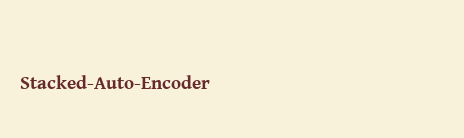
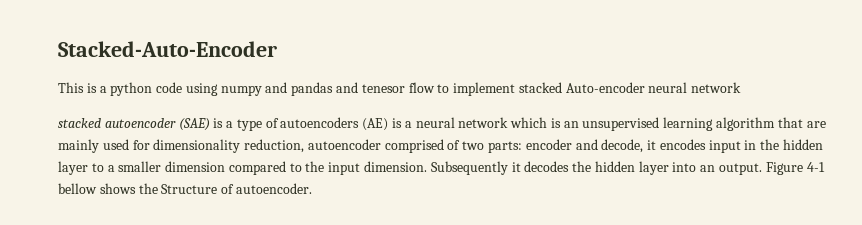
(210, 82) none -> [58,82,742,96] [58,117,826,131] [58,139,824,153] [58,161,825,175] [58,183,312,194] // This is a python code using numpy and pandas and tenesor flow to implement stacked Auto-encoder neural network // stacked autoencoder (SAE) is a type of autoencoders (AE) is a neural network which is an unsupervised learning algorithm that are mainly used for dimensionality reduction, autoencoder comprised of two parts: encoder and decode, it encodes input in the hidden layer to a smaller dimension compared to the input dimension. Subsequently it decodes the hidden layer into an output. Figure 4-1 bellow shows the Structure of autoencoder.

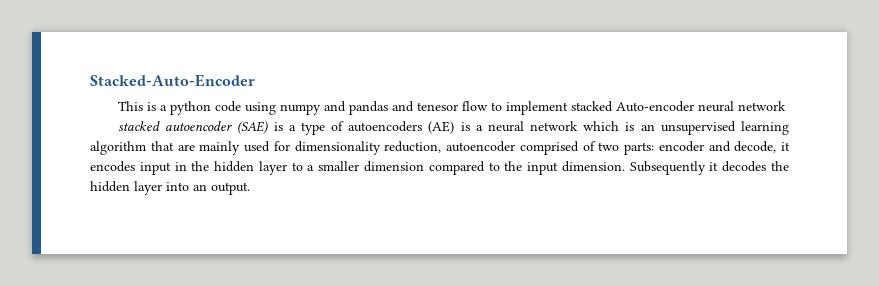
[765,162,825,175] [58,183,312,194] Figure 4-1 bellow shows the Structure of autoencoder. -> (250, 188) none

